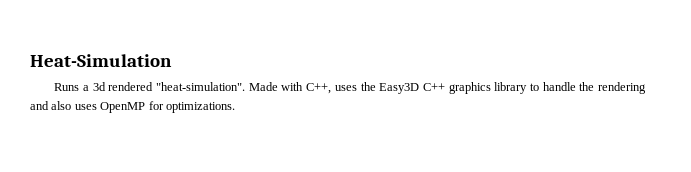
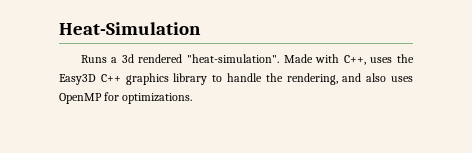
[598,82,646,94] rendering -> [286,73,338,85] rendering,

